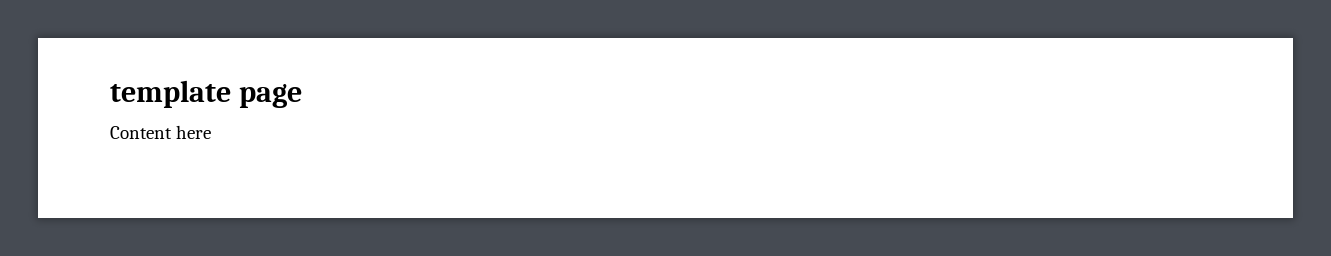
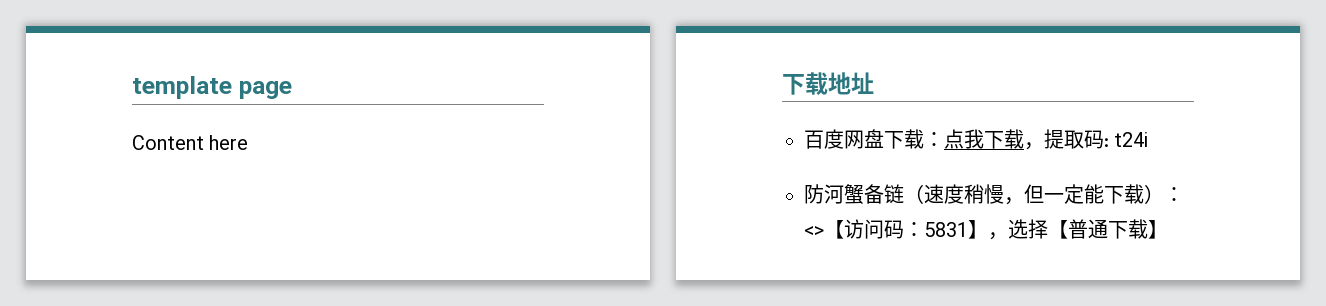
(212, 132) none -> [782,72,874,95] [804,129,1149,150] [804,184,1184,205] [804,219,1168,240] // 下载地址 // 百度网盘下载：点我下载，提取码: t24i // 防河蟹备链（速度稍慢，但一定能下载）：<>【访问码：5831】，选择【普通下载】

